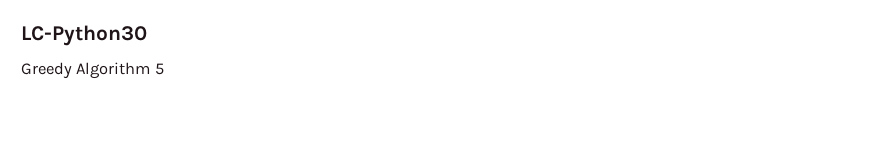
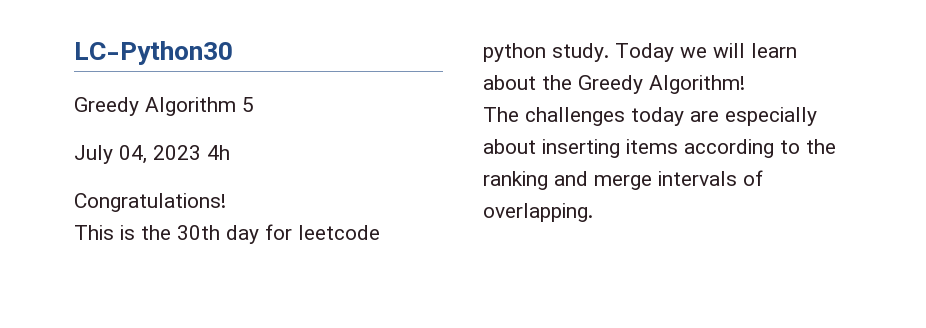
(164, 69) none -> [74,145,230,164] [74,193,226,212] [74,224,380,244] [483,43,797,62] [483,75,745,94] [483,107,817,126] [483,139,836,158] [483,170,763,190] [483,203,593,222] // July 04, 2023 4h // Congratulations! // This is the 30th day for leetcode python study. Today we will learn about the Greedy Algorithm! // The challenges today are especially about inserting items according to the ranking and merge intervals of overlapping.

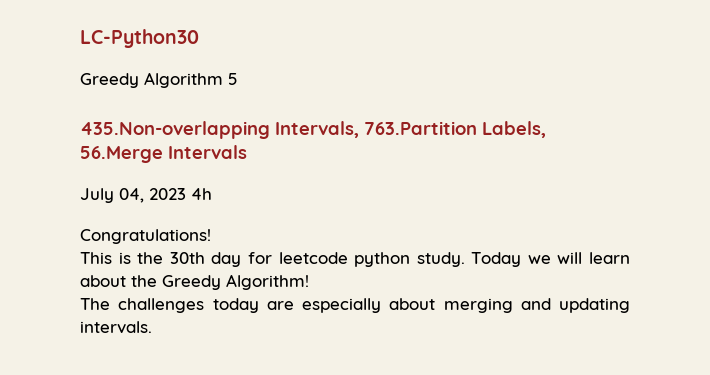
(254, 104) none -> [80,121,546,139] [80,145,247,163] // 435.Non-overlapping Intervals, 763.Partition Labels, 56.Merge Intervals
[542,139,836,158] [483,170,763,190] [483,203,593,222] inserting items according to the ranking and merge intervals of overlapping. -> [443,298,630,313] [80,321,152,334] merging and updating intervals.

